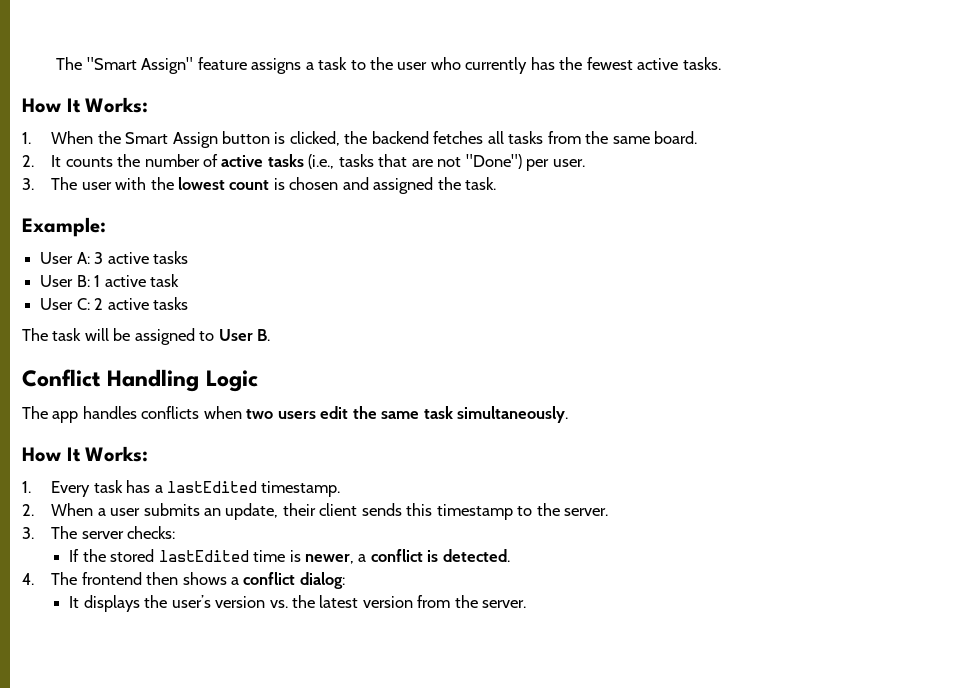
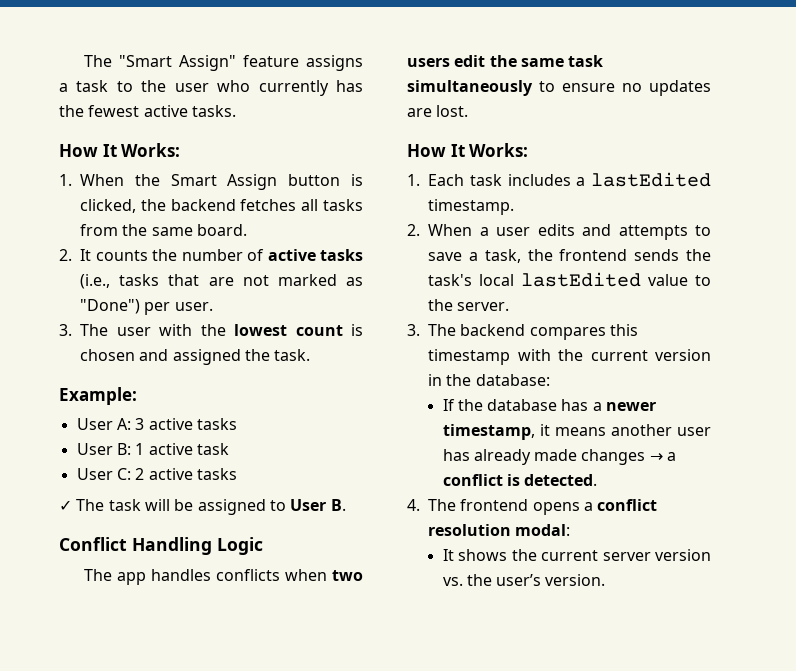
(462, 162) none -> [277,274,363,286] marked as
(188, 303) none -> [59,500,72,511] ✓
[457,406,569,423] [22,446,149,462] [22,480,151,497] simultaneously. // How It Works: // 1. Every task has -> [407,80,711,96] [407,105,469,117] [407,143,529,157] [407,174,571,186] simultaneously to ensure no updates are lost. // How It Works: // 1. Each task includes
[143,503,513,520] submits an update, their client sends this timestamp -> [537,224,711,240] [428,249,711,263] [428,272,688,287] edits and attempts to save a task, the frontend sends the task's local lastEdited value
[81,526,176,539] [69,549,355,564] server checks: // If the stored lastEdited time is newer, -> [460,324,638,340] [428,349,711,365] [428,374,550,386] [442,399,657,411] [442,424,712,440] [442,449,663,465] backend compares this timestamp with the current version in the database: // If the database has a newer timestamp, it means another user has already made changes →
[146,572,345,589] [69,595,527,612] then shows a conflict dialog: // It displays the user’s version vs. the latest version from the server. -> [532,499,658,515] [428,524,571,536] [442,549,711,561] [442,574,606,586] opens a conflict resolution modal: // It shows the current server version vs. the user’s version.

